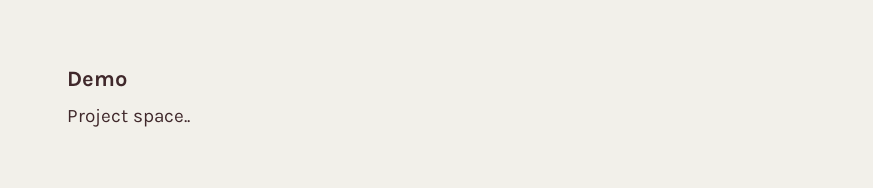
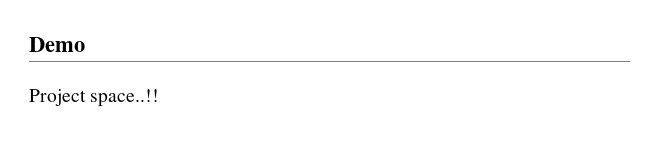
[133,112,191,127] space.. -> [90,89,160,107] space..!!

